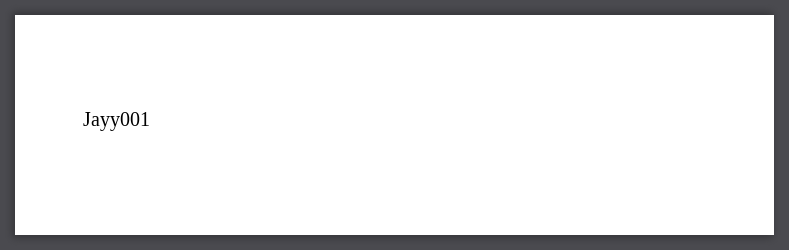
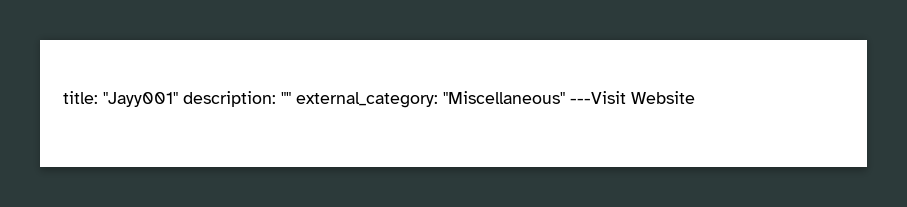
[83,112,150,131] Jayy001 -> [63,91,695,108] title: "Jayy001" description: "" external_category: "Miscellaneous" ---Visit Website

